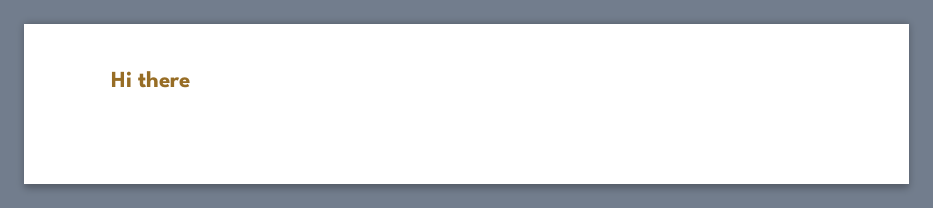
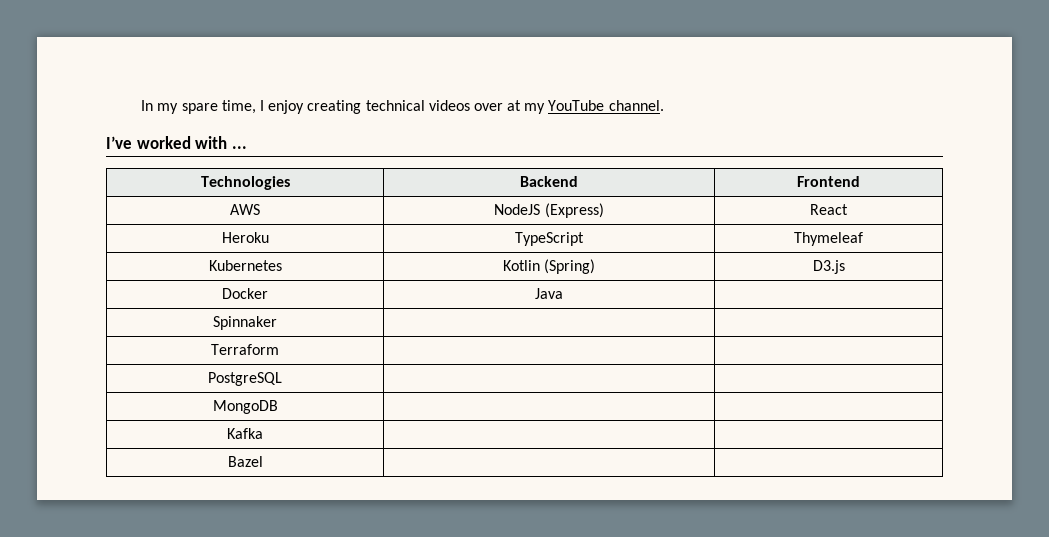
[111,71,191,88] Hi there -> [141,100,664,114] [106,136,247,149] [200,176,290,190] [520,176,578,187] [797,176,860,187] [230,204,260,215] [494,203,604,218] [810,204,848,215] [221,232,269,243] [515,232,584,246] [794,232,863,246] [208,260,282,271] [502,259,596,274] [812,260,845,274] [222,288,268,299] [535,288,563,299] [213,316,277,330] [211,344,279,355] [208,372,282,386] [212,400,278,414] [227,428,263,439] [227,456,263,467] In my spare time, I enjoy creating technical videos over at my YouTube channel. // I’ve worked with ... // Technologies | Backend | Frontend // AWS | NodeJS (Express) | React // Heroku | TypeScript | Thymeleaf // Kubernetes | Kotlin (Spring) | D3.js // Docker | Java | // Spinnaker | | // Terraform | | // PostgreSQL | | // MongoDB | | // Kafka | | // Bazel | |

